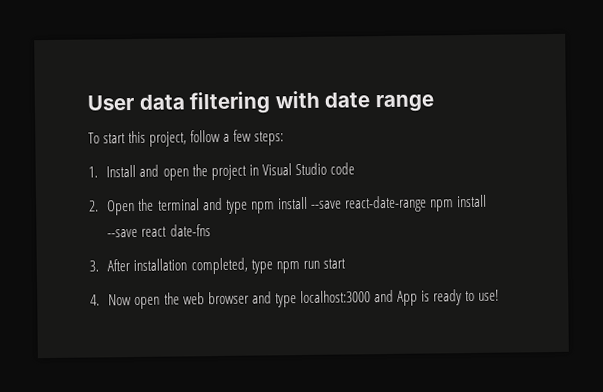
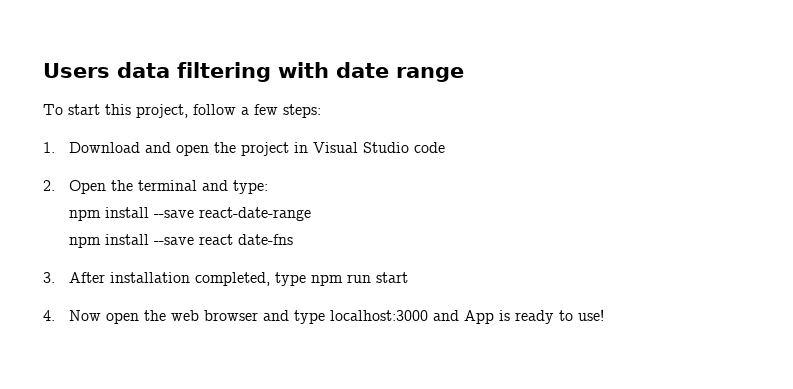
[87,94,134,111] User -> [43,63,110,78] Users
[106,164,137,178] Install -> [69,142,141,153] Download
[225,199,248,214] type -> [233,180,269,194] type: //
(427, 204) none -> (312, 214) //

